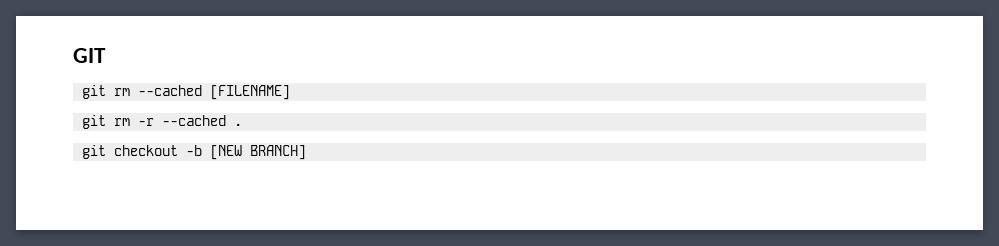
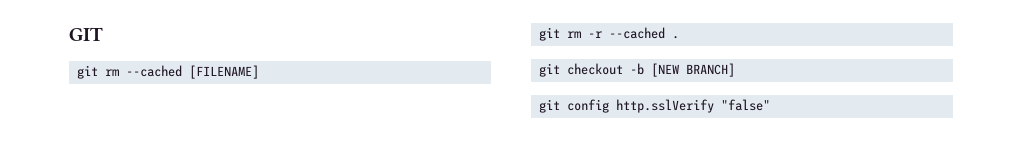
(306, 152) none -> [539,99,771,113] // git config http.sslVerify "false"

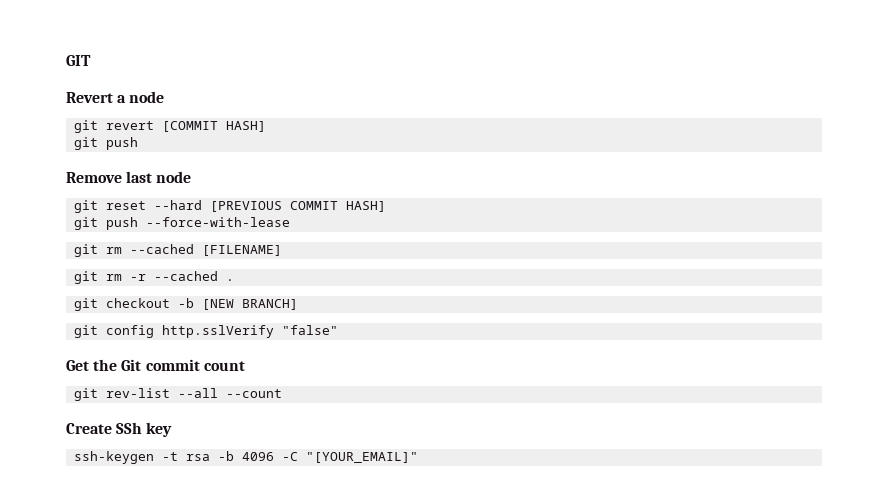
(103, 34) none -> [66,91,165,103] [74,120,267,133] [74,137,139,150] [66,171,192,183] [74,200,387,213] [74,217,291,230] // Revert a node // git revert [COMMIT HASH] // git push // Remove last node // git reset --hard [PREVIOUS COMMIT HASH] // git push --force-with-lease
(771, 105) none -> [66,359,245,371] [74,388,283,401] [66,422,173,437] [74,451,419,464] // Get the Git commit count // git rev-list --all --count // Create SSh key // ssh-keygen -t rsa -b 4096 -C "[YOUR_EMAIL]"

